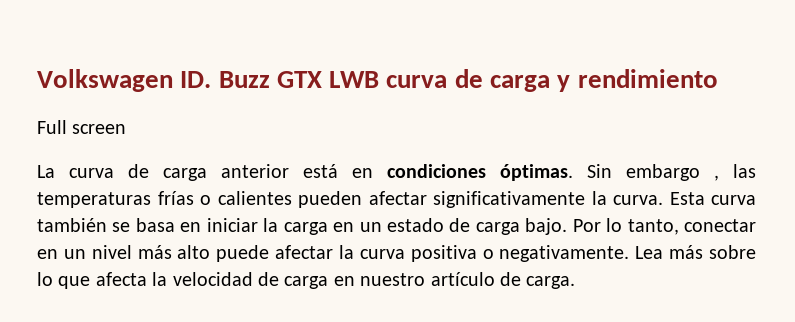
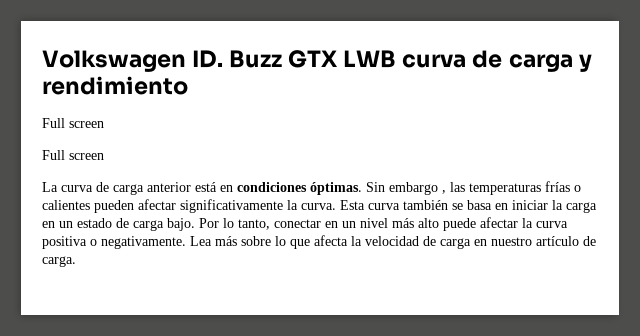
(127, 129) none -> [42,150,104,160] // Full screen

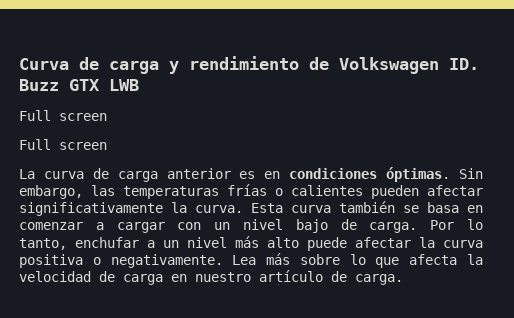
(42, 61) none -> [19,56,329,74] Curva de carga y rendimiento de
[402,50,592,72] [42,76,188,95] curva de carga y rendimiento -> (139, 85) none
[195,182,217,192] está -> [239,171,256,179] es
[389,182,446,195] embargo , -> [19,185,83,199] embargo,
[512,200,597,213] [42,218,195,231] iniciar la carga en un estado de carga bajo. -> [19,219,418,233] comenzar a cargar con un nivel bajo de carga.
[274,219,338,228] conectar en -> [75,237,155,248] enchufar a

